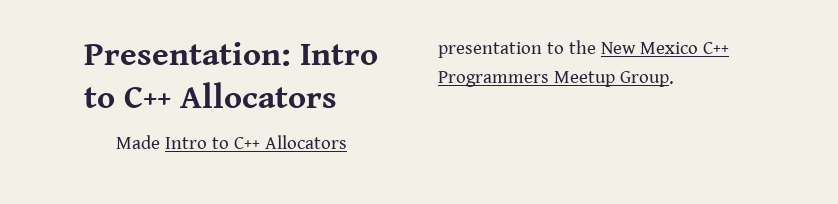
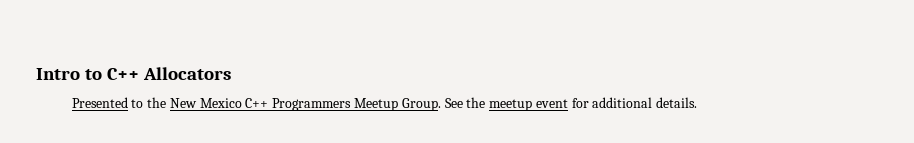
[84,42,291,66] Presentation: -> (36, 74) none
[115,135,347,149] [438,42,542,58] Made Intro to C++ Allocators presentation -> [71,97,128,108] Presented
(674, 79) none -> [444,97,698,111] See the meetup event for additional details.

